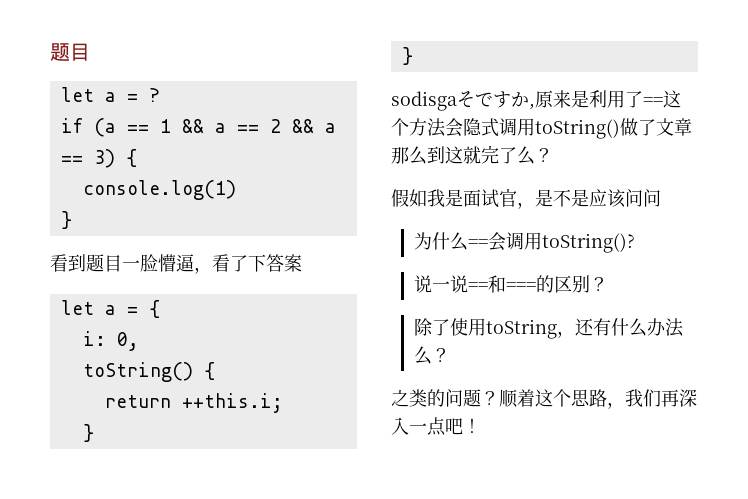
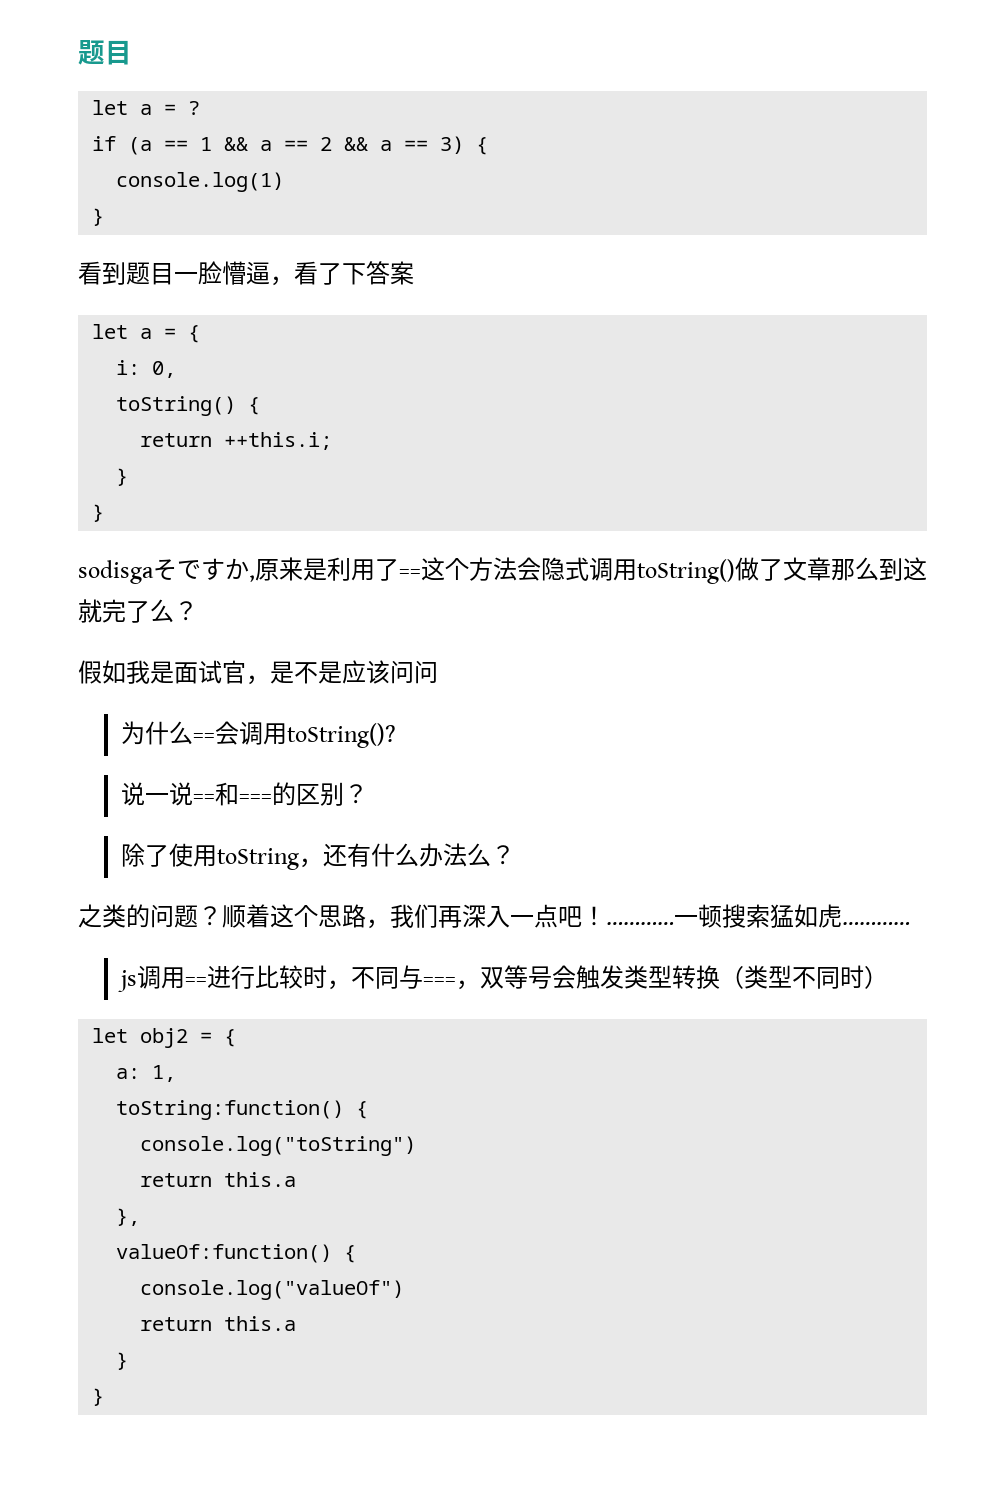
(481, 425) none -> [606,904,910,928] [117,965,888,992] [92,1028,237,1048] [116,1065,177,1082] [116,1100,369,1120] [140,1136,417,1156] [140,1172,297,1187] [116,1208,141,1226] [116,1244,357,1263] [140,1280,405,1300] [140,1316,297,1331] [116,1352,129,1370] [92,1388,105,1406] …………一顿搜索猛如虎………… // js调用==进行比较时，不同与===，双等号会触发类型转换（类型不同时） // let obj2 = { // a: 1, // toString:function() { // console.log("toString") // return this.a // }, // valueOf:function() { // console.log("valueOf") // return this.a // } // }

